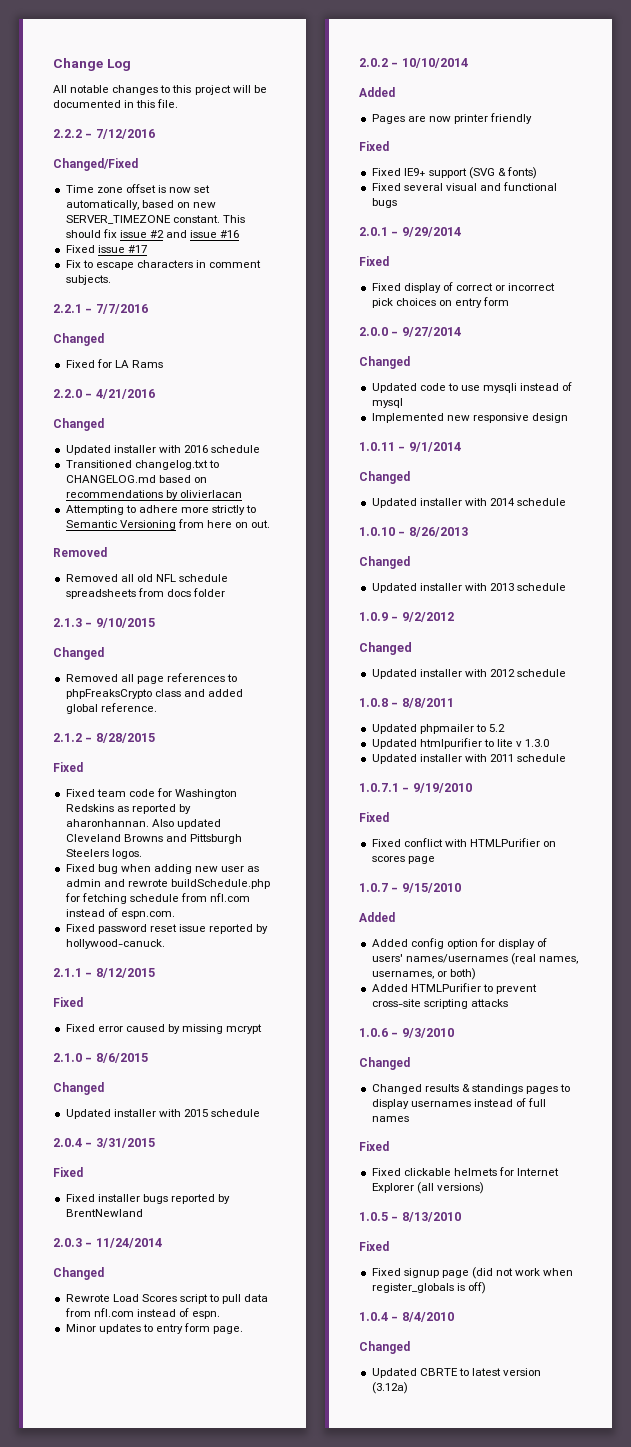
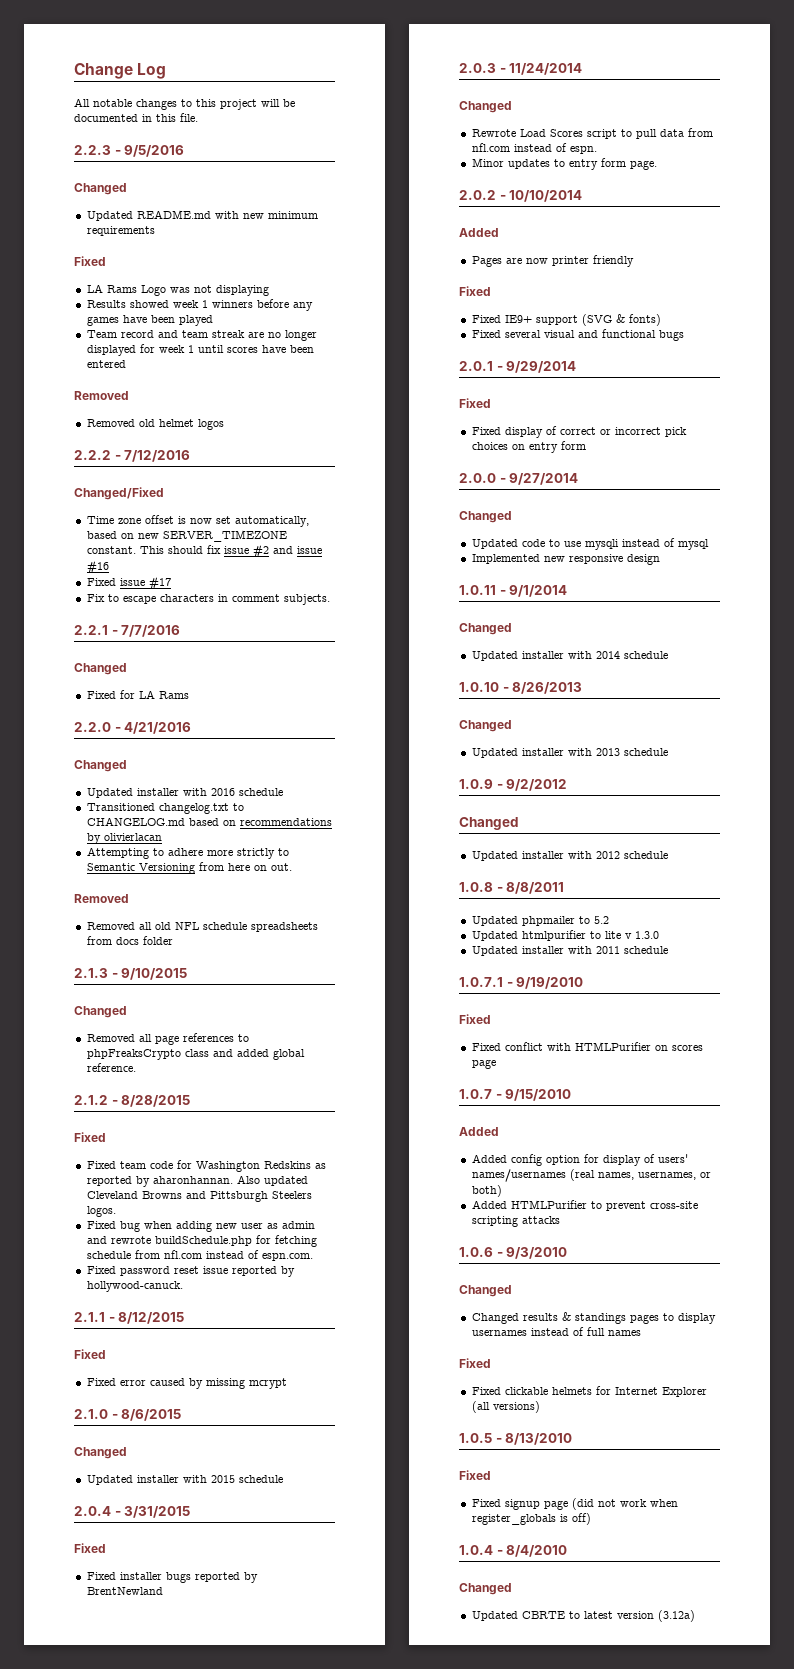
(179, 103) none -> [74,145,185,157] [74,183,127,195] [86,210,318,221] [86,226,155,236] [74,256,106,266] [86,284,269,296] [86,299,313,311] [86,315,213,326] [86,330,317,341] [86,344,314,356] [86,360,126,368] [74,391,129,400] [86,419,224,430] // 2.2.3 - 9/5/2016 // Changed // Updated README.md with new minimum requirements // Fixed // LA Rams Logo was not displaying // Results showed week 1 winners before any games have been played // Team record and team streak are no longer displayed for week 1 until scores have been entered // Removed // Removed old helmet logos

